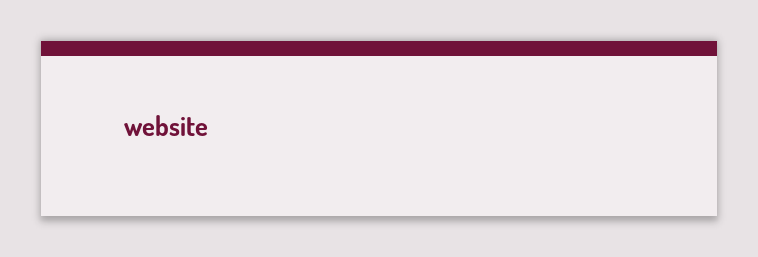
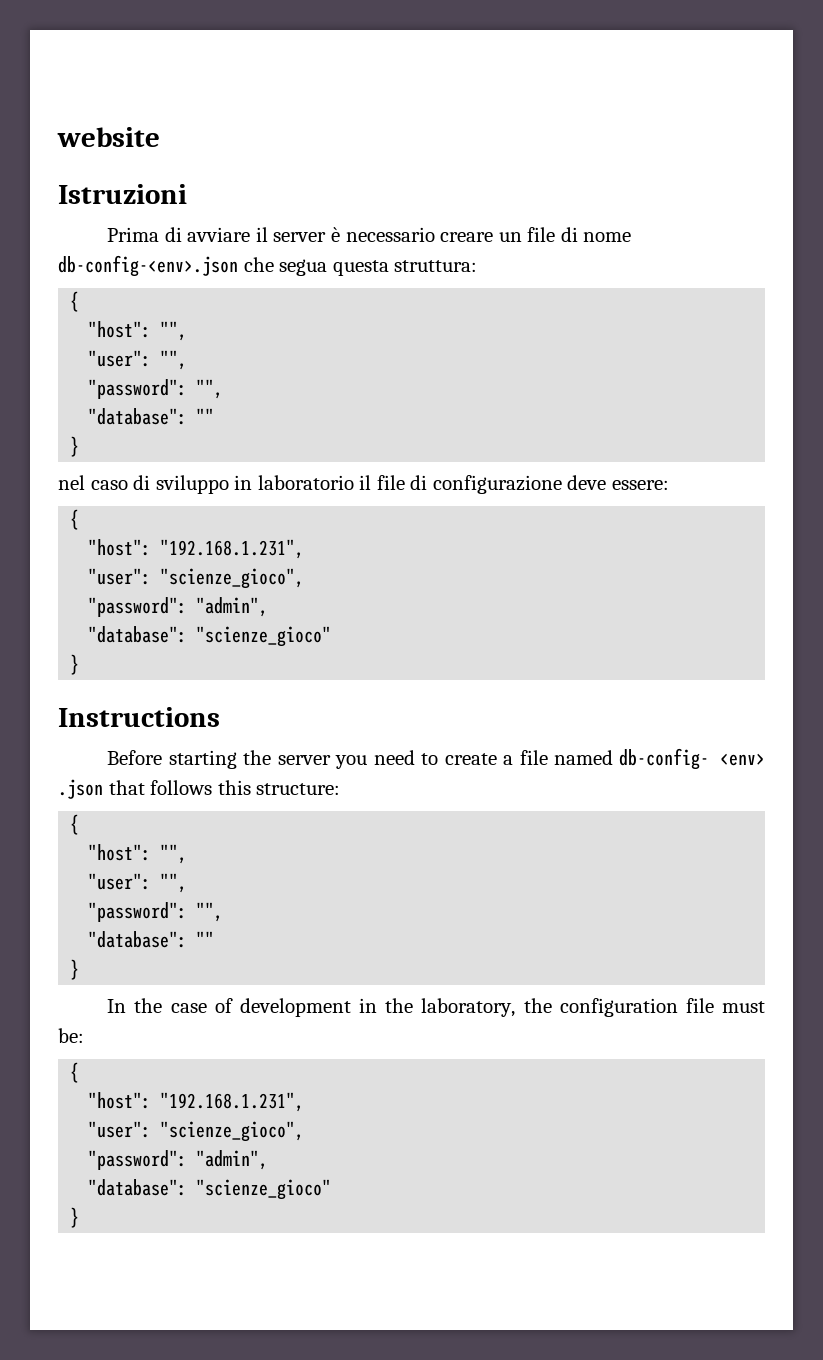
(208, 125) none -> [58,184,187,204] [107,227,632,242] [58,255,478,277] [70,291,80,312] [88,321,188,341] [88,350,188,370] [88,379,224,399] [88,408,215,425] [70,436,80,457] [58,475,669,494] [70,509,80,530] [88,539,305,559] [88,568,305,589] [88,597,269,617] [88,626,332,647] [70,654,80,675] [58,707,220,727] [107,748,766,770] [58,779,341,799] [70,814,80,835] [88,844,188,864] [88,873,188,893] [88,902,224,922] [88,931,215,948] [70,959,80,980] [107,998,765,1017] [58,1028,84,1043] [70,1062,80,1083] [88,1092,305,1112] [88,1121,305,1142] [88,1150,269,1170] [88,1179,332,1200] [70,1207,80,1228] // Istruzioni // Prima di avviare il server è necessario creare un file di nome db-config-<env>.json che segua questa struttura: // { // "host": "", // "user": "", // "password": "", // "database": "" // } // nel caso di sviluppo in laboratorio il file di configurazione deve essere: // { // "host": "192.168.1.231", // "user": "scienze_gioco", // "password": "admin", // "database": "scienze_gioco" // } // Instructions // Before starting the server you need to create a file named db-config- <env> .json that follows this structure: // { // "host": "", // "user": "", // "password": "", // "database": "" // } // In the case of development in the laboratory, the configuration file must be: // { // "host": "192.168.1.231", // "user": "scienze_gioco", // "password": "admin", // "database": "scienze_gioco" // }

